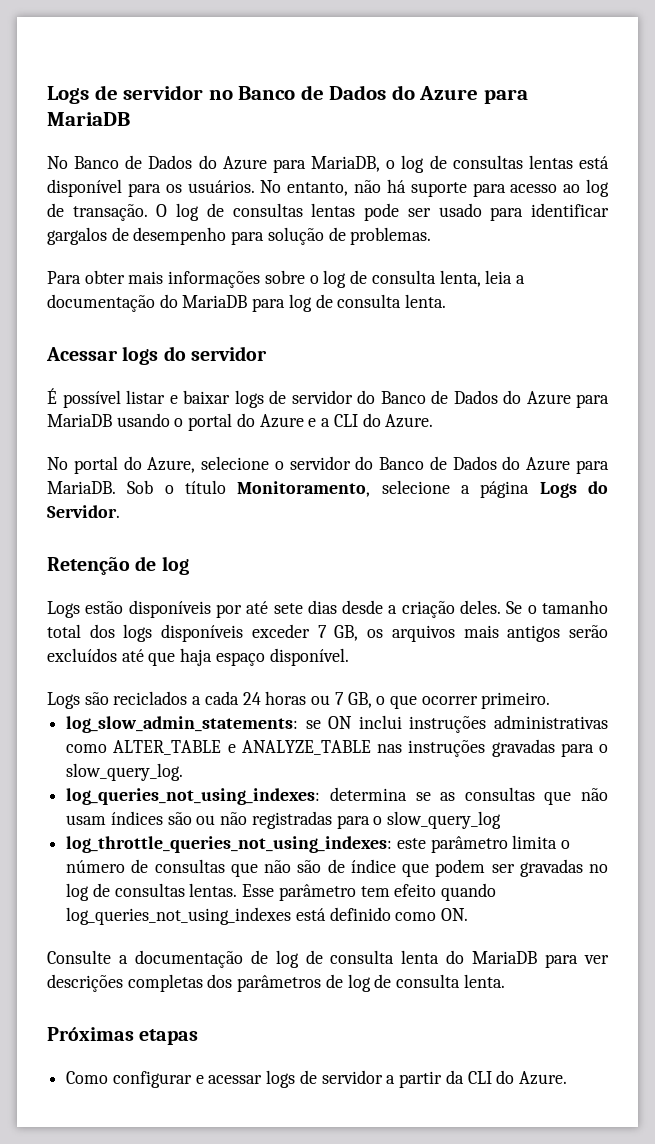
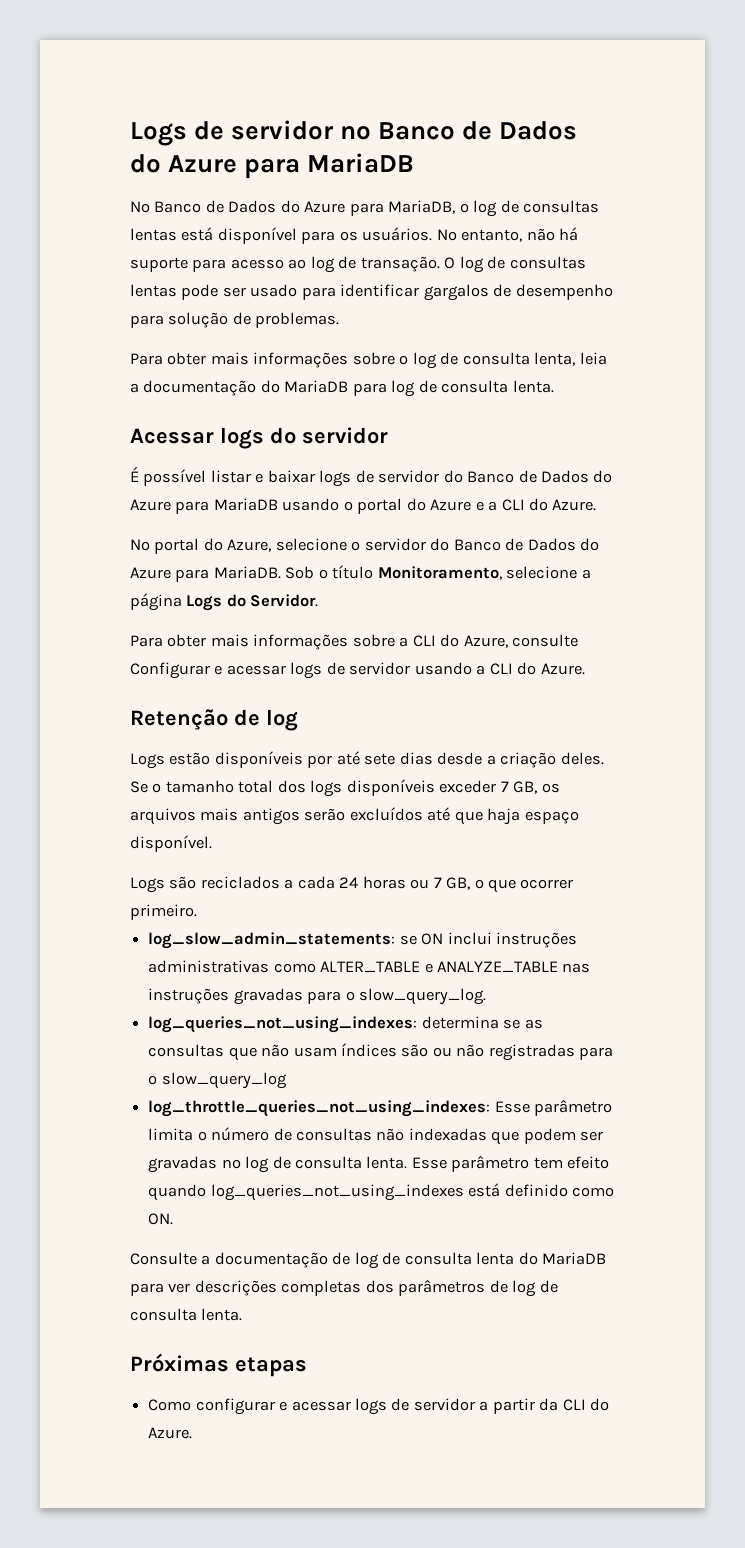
(120, 511) none -> [130,634,579,650] [130,662,585,679] // Para obter mais informações sobre a CLI do Azure, consulte Configurar e acessar logs de servidor usando a CLI do Azure.
[396,838,426,849] este -> [494,1101,530,1113] Esse
[230,859,396,877] que não são de índice -> [376,1128,487,1141] não indexadas
[114,883,238,897] consultas lentas. -> [294,1156,408,1169] consulta lenta.

